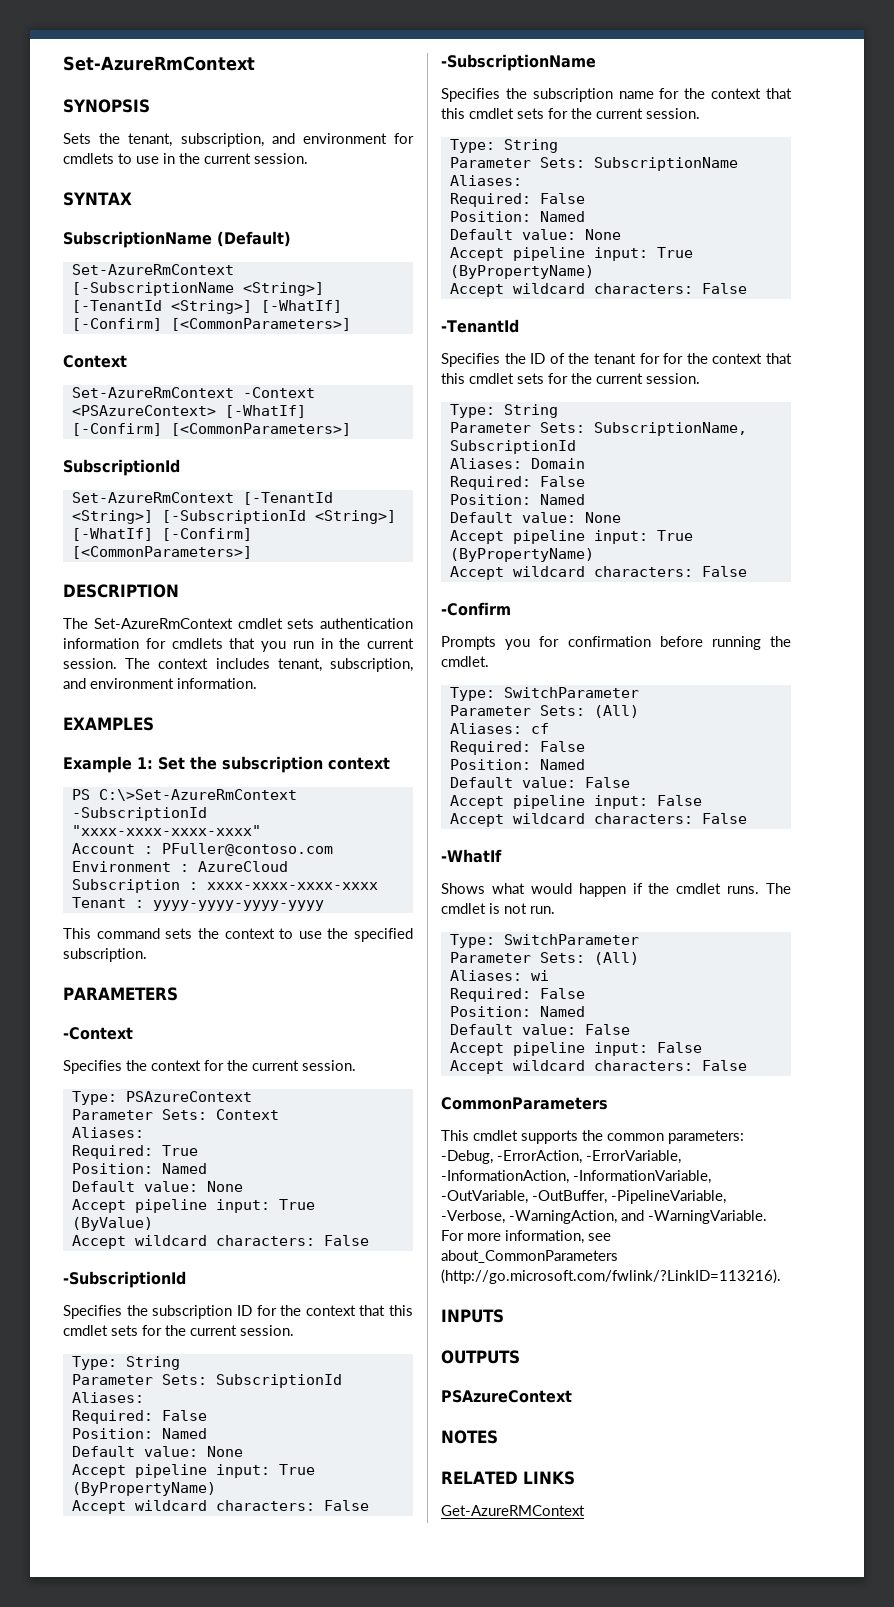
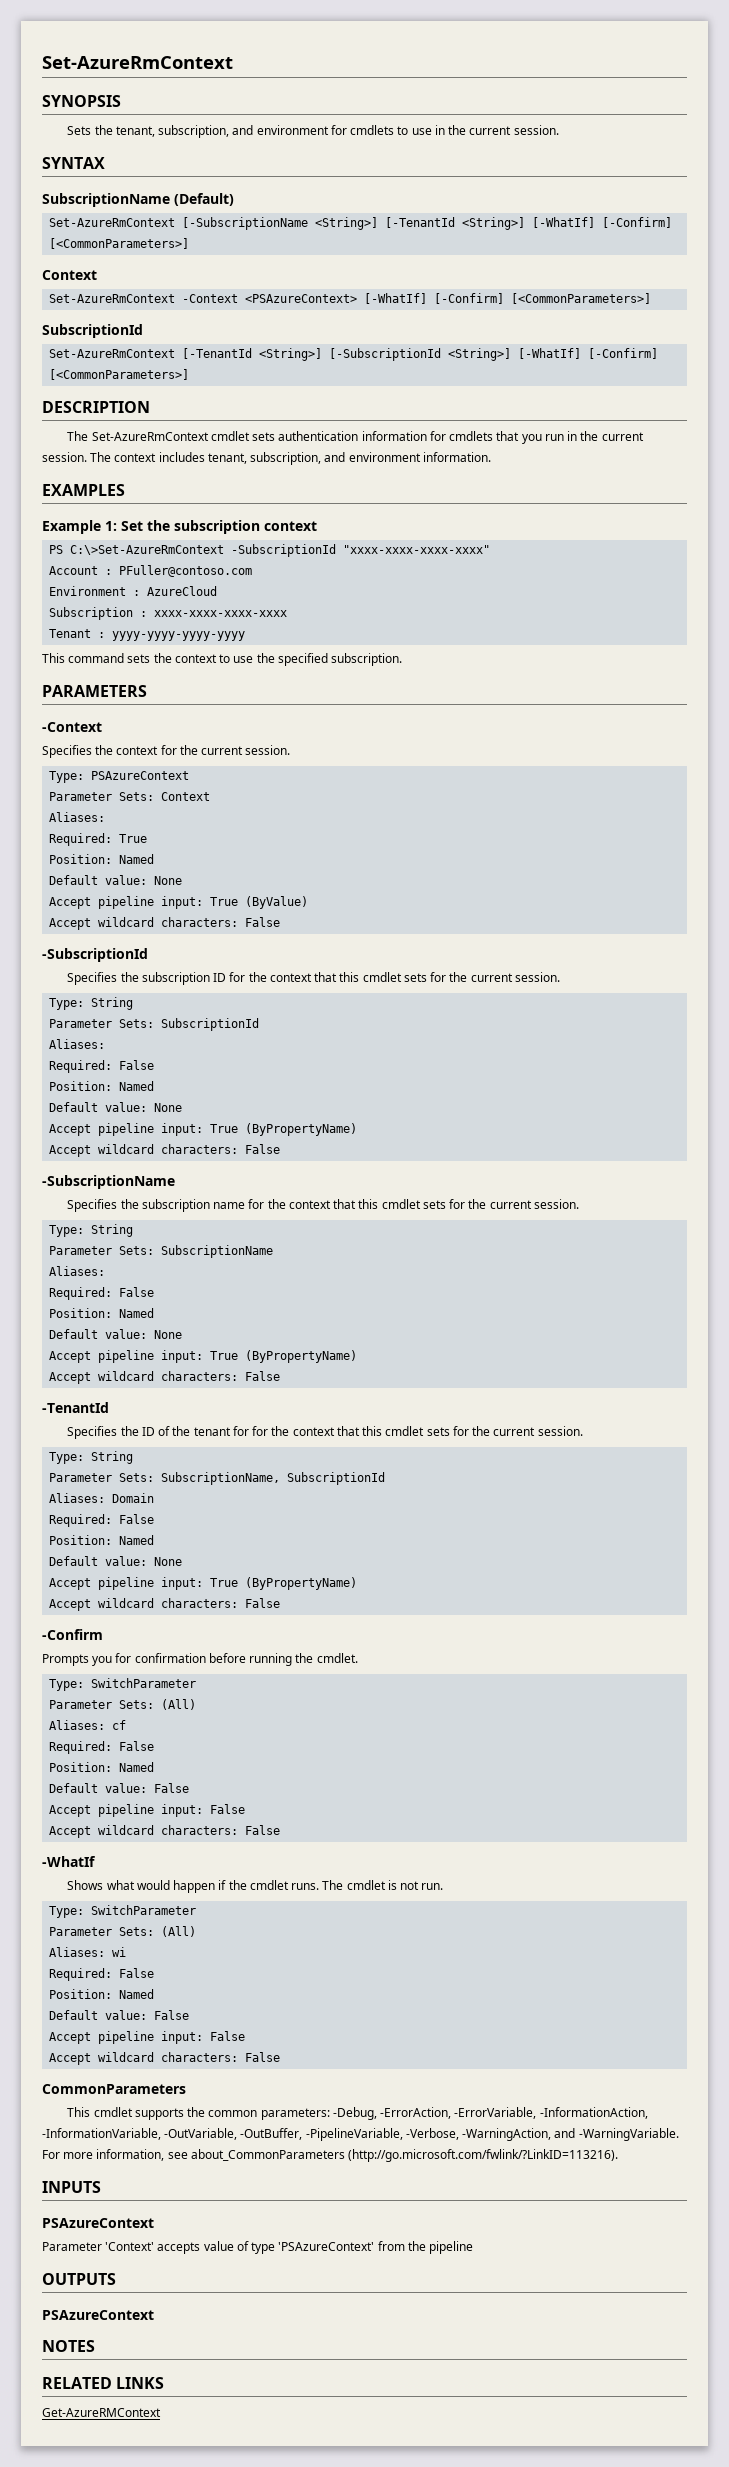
(504, 1316) none -> [42,2218,154,2228] [42,2241,474,2254] // PSAzureContext // Parameter 'Context' accepts value of type 'PSAzureContext' from the pipeline

